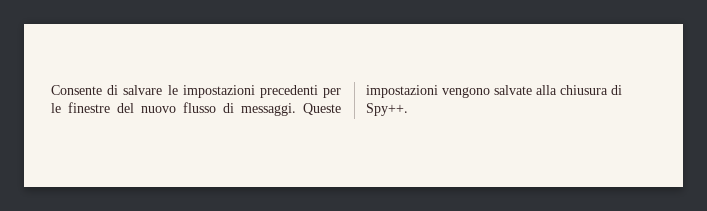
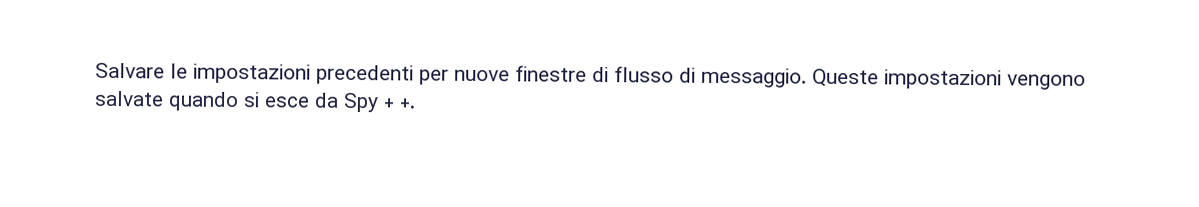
[51,85,163,95] Consente di salvare -> [95,62,165,79] Salvare
[51,102,176,113] le finestre del nuovo -> [454,65,609,83] nuove finestre di
[241,103,296,116] messaggi. -> [701,67,807,88] messaggio.
[536,85,622,95] [366,103,408,116] alla chiusura di Spy++. -> [168,91,416,113] quando si esce da Spy + +.

